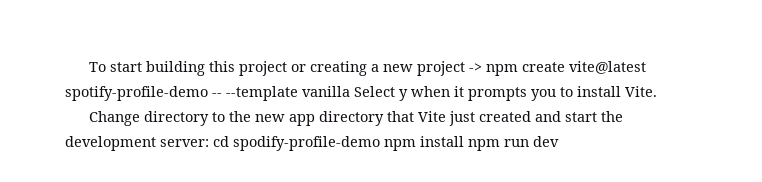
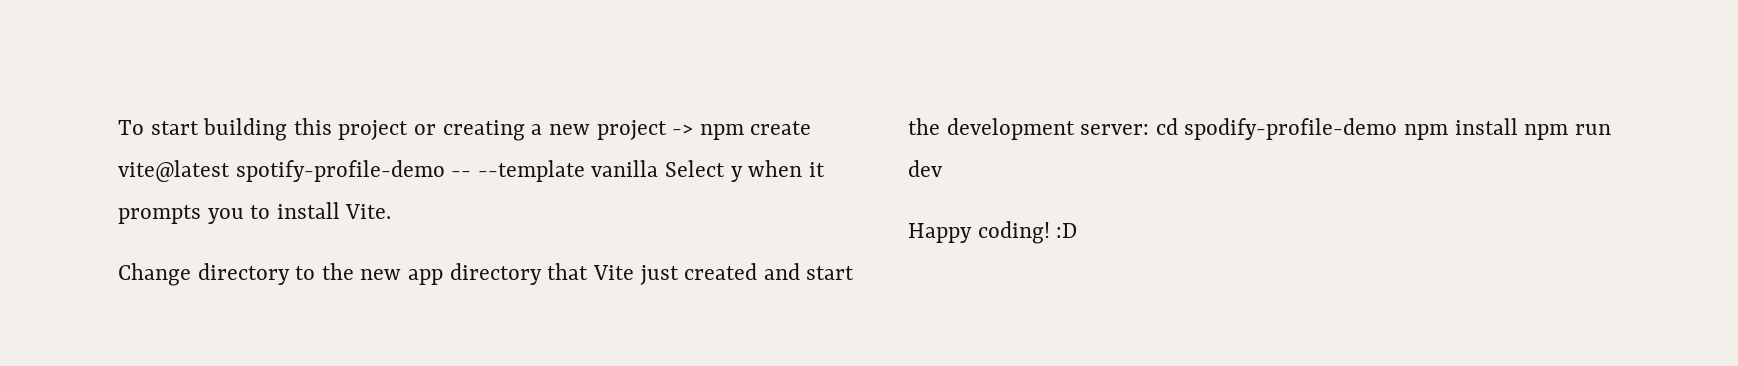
(559, 141) none -> [908,221,1078,244] // Happy coding! :D

